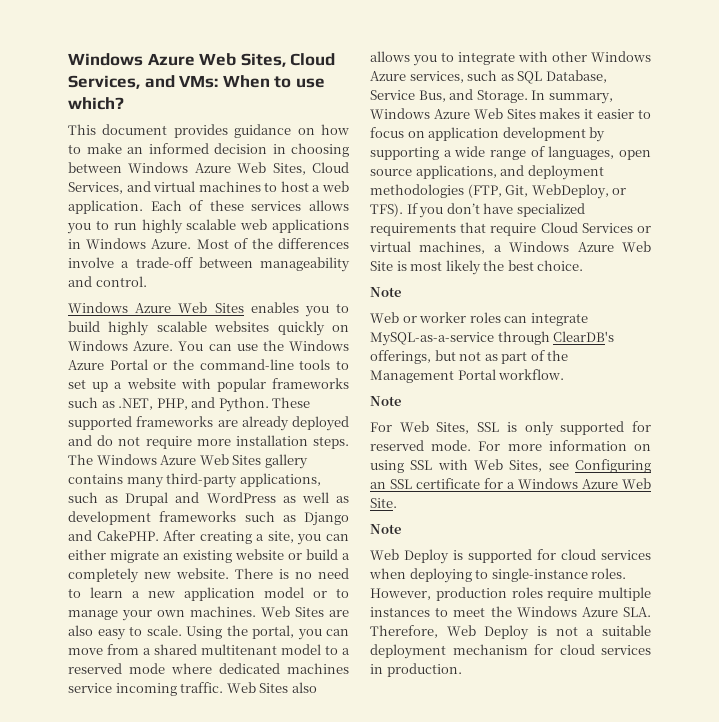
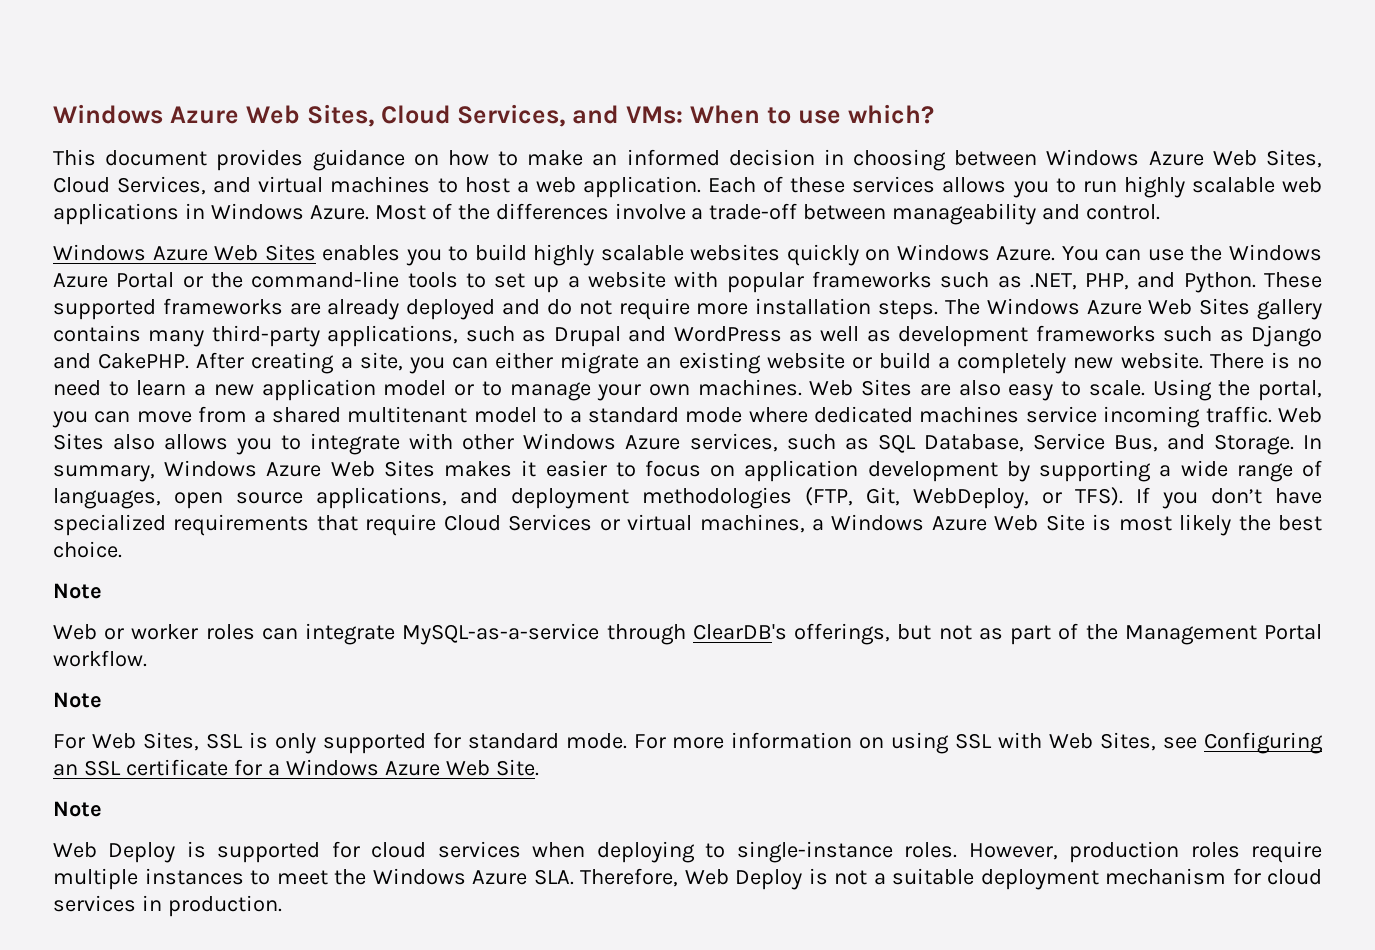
[68,663,122,674] reserved -> [587,407,679,423] standard
[370,440,424,451] reserved -> [467,733,559,749] standard

